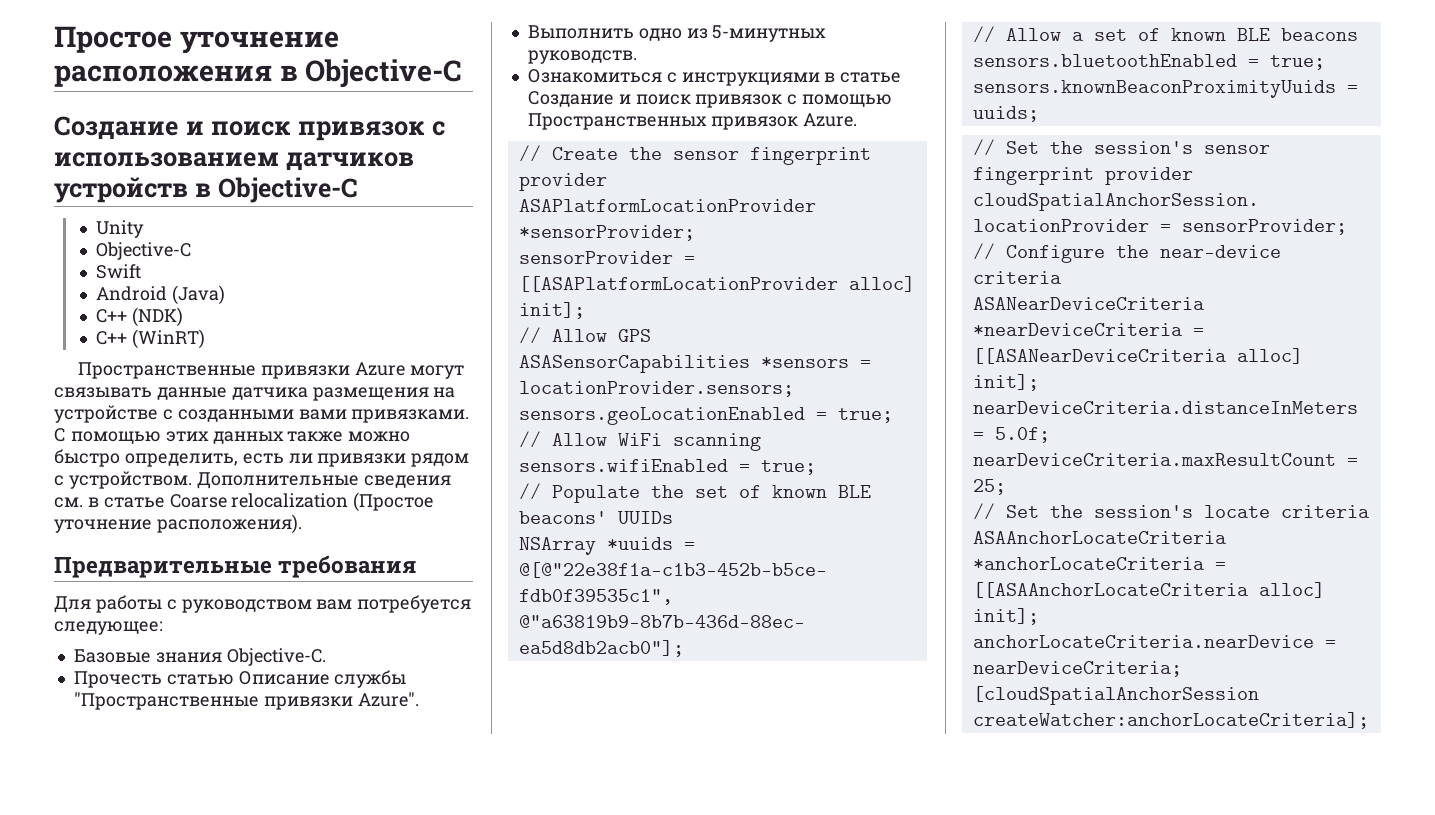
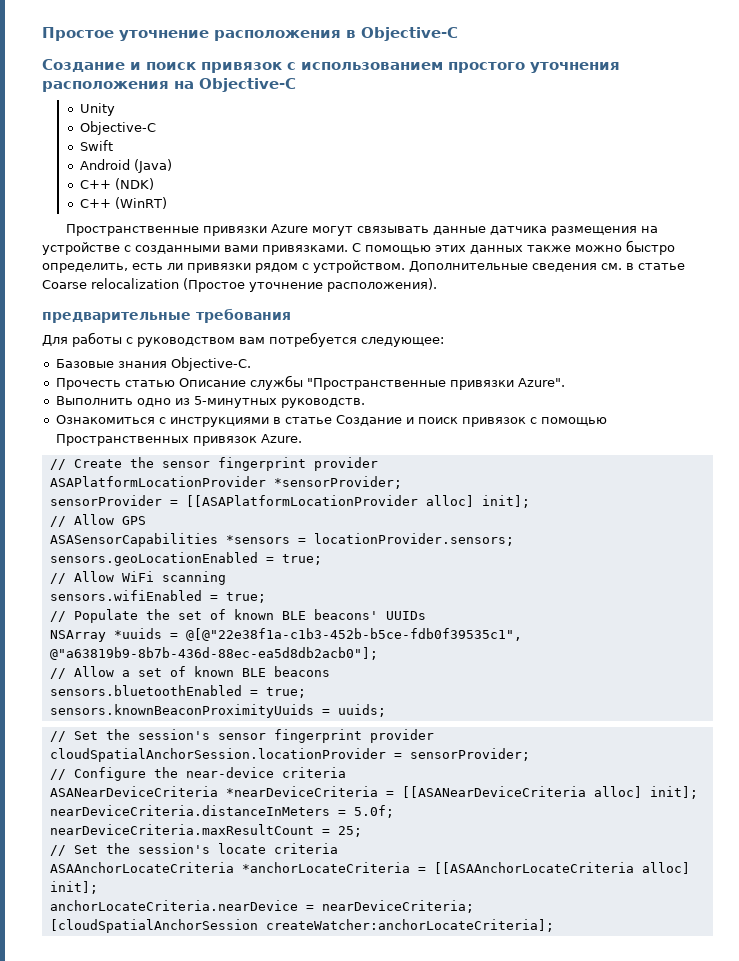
[285,152,414,171] [54,177,211,203] датчиков устройств в -> [448,62,620,73] [42,81,194,92] простого уточнения расположения на
[54,557,272,578] Предварительные -> [42,312,191,323] предварительные

